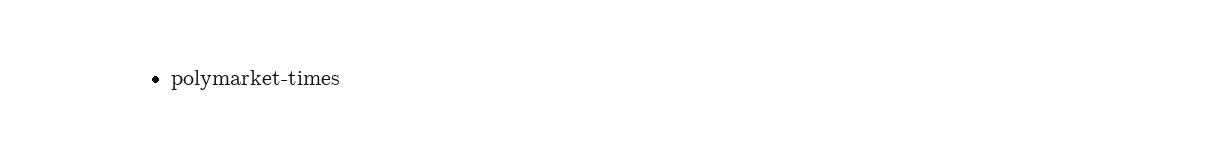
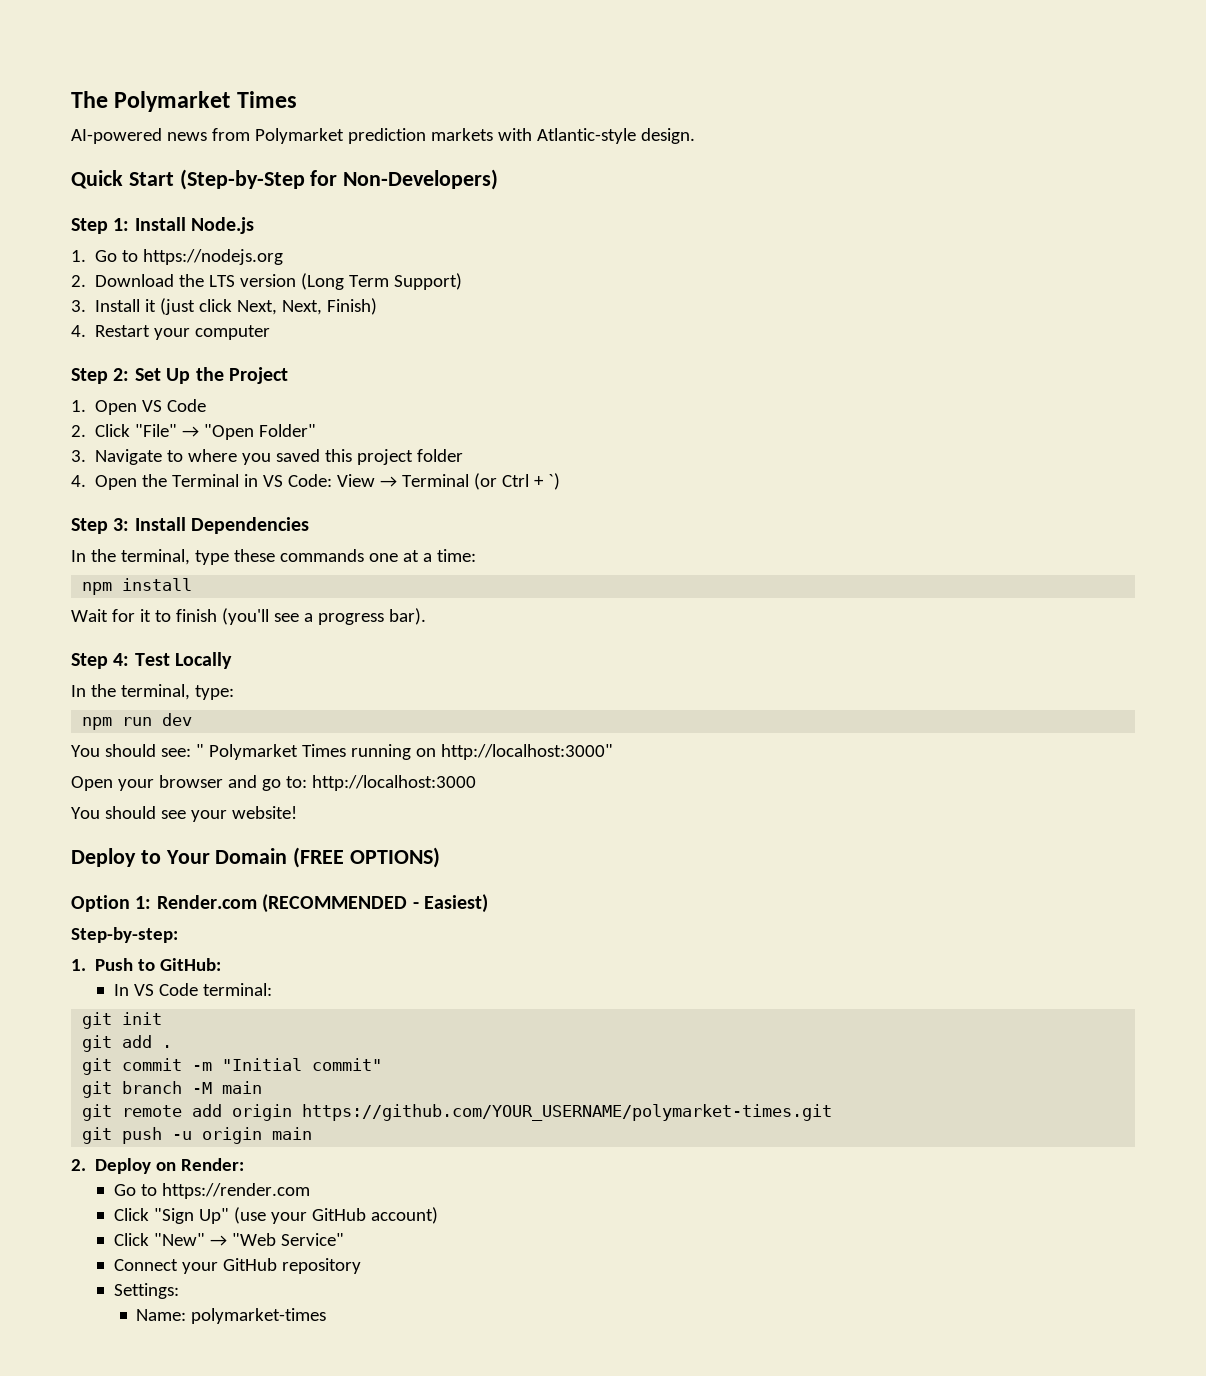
(171, 80) none -> [71,91,297,112] [71,128,695,144] [71,169,499,190] [71,217,255,234] [71,249,284,265] [71,273,463,290] [71,298,378,315] [71,325,271,340] [71,367,288,384] [71,399,207,415] [71,424,317,440] [71,449,464,465] [71,473,561,490] [71,517,310,534] [71,549,476,565] [82,578,193,595] [71,608,426,625] [71,652,233,669] [71,684,234,700] [82,713,193,730] [71,744,613,760] [71,775,476,791] [71,806,297,822] [71,847,441,868] [71,894,488,913] [71,927,178,943] [71,958,222,971] [113,983,272,996] [82,1012,163,1029] [82,1035,173,1052] [82,1058,383,1075] [82,1081,263,1098] [82,1104,833,1121] [82,1127,313,1144] [71,1158,245,1174] [113,1183,310,1199] [113,1207,438,1224] [113,1233,344,1246] [113,1258,361,1274] [113,1283,179,1299] [136,1309,187,1321] The Polymarket Times // AI-powered news from Polymarket prediction markets with Atlantic-style design. // Quick Start (Step-by-Step for Non-Developers) // Step 1: Install Node.js // 1. Go to https://nodejs.org // 2. Download the LTS version (Long Term Support) // 3. Install it (just click Next, Next, Finish) // 4. Restart your computer // Step 2: Set Up the Project // 1. Open VS Code // 2. Click "File" → "Open Folder" // 3. Navigate to where you saved this project folder // 4. Open the Terminal in VS Code: View → Terminal (or Ctrl + `) // Step 3: Install Dependencies // In the terminal, type these commands one at a time: // npm install // Wait for it to finish (you'll see a progress bar). // Step 4: Test Locally // In the terminal, type: // npm run dev // You should see: " Polymarket Times running on http://localhost:3000" // Open your browser and go to: http://localhost:3000 // You should see your website! // Deploy to Your Domain (FREE OPTIONS) // Option 1: Render.com (RECOMMENDED - Easiest) // Step-by-step: // 1. Push to GitHub: // In VS Code terminal: // git init // git add . // git commit -m "Initial commit" // git branch -M main // git remote add origin https://github.com/YOUR_USERNAME/polymarket-times.git // git push -u origin main // 2. Deploy on Render: // Go to https://render.com // Click "Sign Up" (use your GitHub account) // Click "New" → "Web Service" // Connect your GitHub repository // Settings: // Name:

